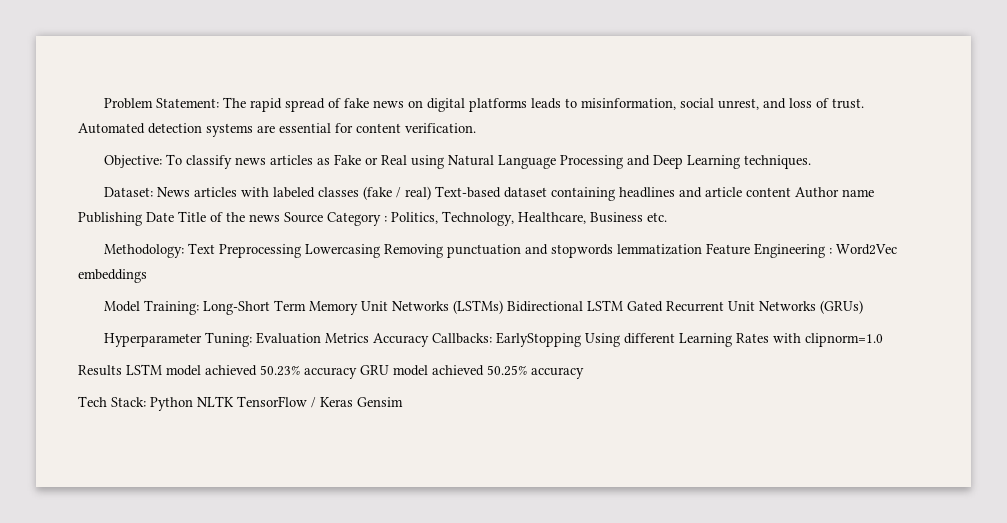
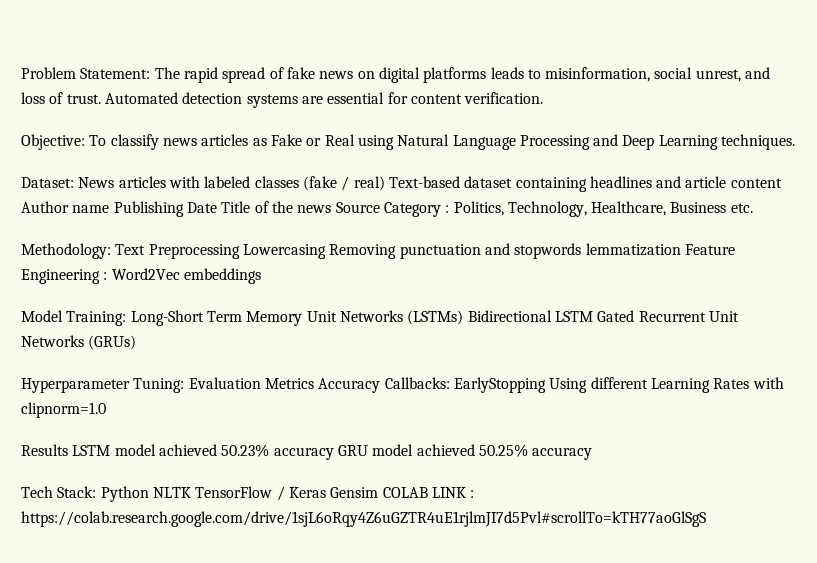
(403, 402) none -> [382,487,475,498] [21,511,706,527] COLAB LINK : https://colab.research.google.com/drive/1sjL6oRqy4Z6uGZTR4uE1rjlmJI7d5Pvl#scrollTo=kTH77aoGlSgS

